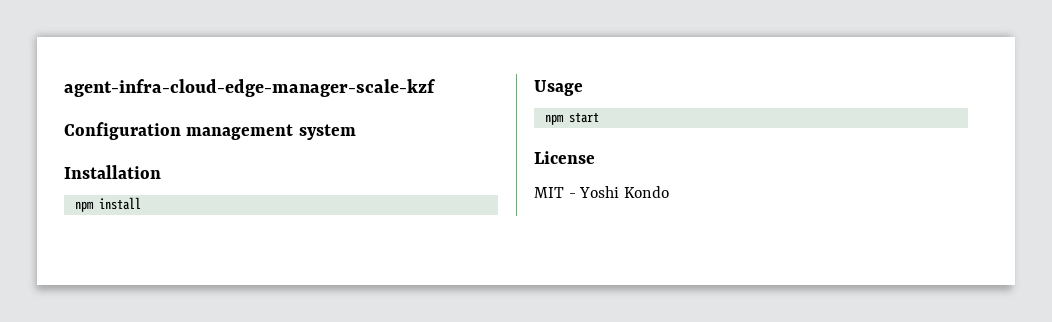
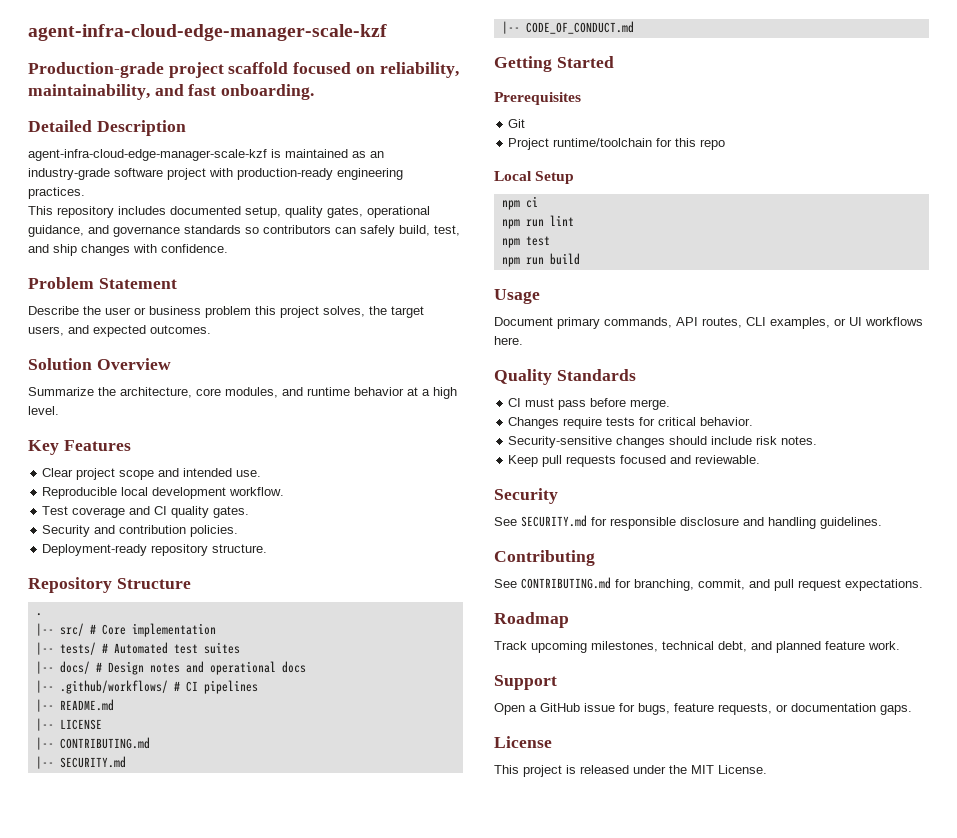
[64,122,356,140] [64,165,161,179] [74,197,141,212] [534,80,583,96] [544,112,599,125] [534,151,595,164] [534,186,670,198] Configuration management system // Installation // npm install // Usage // npm start // License // MIT - Yoshi Kondo -> [28,62,459,78] [28,84,315,100] [28,120,186,136] [28,149,384,161] [28,168,403,180] [28,187,85,199] [28,206,430,218] [28,225,460,237] [28,244,228,256] [28,277,177,289] [28,306,424,318] [28,325,211,337] [28,358,171,370] [28,387,457,399] [28,406,59,415] [28,440,131,455] [42,468,262,480] [42,487,285,499] [42,506,250,518] [42,525,239,537] [42,544,268,556] [28,577,191,593] [35,613,42,616] [35,623,216,637] [35,642,240,655] [35,661,306,675] [35,680,258,694] [35,699,114,712] [35,718,102,731] [35,737,150,750] [35,756,126,769] [501,21,634,34] [494,56,614,72] [494,92,581,105] [508,119,526,128] [508,138,726,150] [494,171,575,184] [501,196,538,210] [501,215,574,229] [501,236,550,248] [501,253,580,267] [494,289,540,304] [494,317,923,329] [494,336,523,345] [494,369,636,385] [508,398,671,410] [508,417,754,429] [508,436,818,448] [508,455,761,467] [494,488,558,504] [494,515,882,529] [494,550,595,566] [494,577,923,591] [494,612,569,628] [494,641,900,653] [494,675,557,690] [494,703,912,715] [494,736,552,748] [494,765,767,777] Production-grade project scaffold focused on reliability, maintainability, and fast onboarding. // Detailed Description // agent-infra-cloud-edge-manager-scale-kzf is maintained as an industry-grade software project with production-ready engineering practices. // This repository includes documented setup, quality gates, operational guidance, and governance standards so contributors can safely build, test, and ship changes with confidence. // Problem Statement // Describe the user or business problem this project solves, the target users, and expected outcomes. // Solution Overview // Summarize the architecture, core modules, and runtime behavior at a high level. // Key Features // Clear project scope and intended use. // Reproducible local development workflow. // Test coverage and CI quality gates. // Security and contribution policies. // Deployment-ready repository structure. // Repository Structure // . // |-- src/ # Core implementation // |-- tests/ # Automated test suites // |-- docs/ # Design notes and operational docs // |-- .github/workflows/ # CI pipelines // |-- README.md // |-- LICENSE // |-- CONTRIBUTING.md // |-- SECURITY.md // |-- CODE_OF_CONDUCT.md // Getting Started // Prerequisites // Git // Project runtime/toolchain for this repo // Local Setup // npm ci // npm run lint // npm test // npm run build // Usage // Document primary commands, API routes, CLI examples, or UI workflows here. // Quality Standards // CI must pass before merge. // Changes require tests for critical behavior. // Security-sensitive changes should include risk notes. // Keep pull requests focused and reviewable. // Security // See SECURITY.md for responsible disclosure and handling guidelines. // Contributing // See CONTRIBUTING.md for branching, commit, and pull request expectations. // Roadmap // Track upcoming milestones, technical debt, and planned feature work. // Support // Open a GitHub issue for bugs, feature requests, or documentation gaps. // License // This project is released under the MIT License.

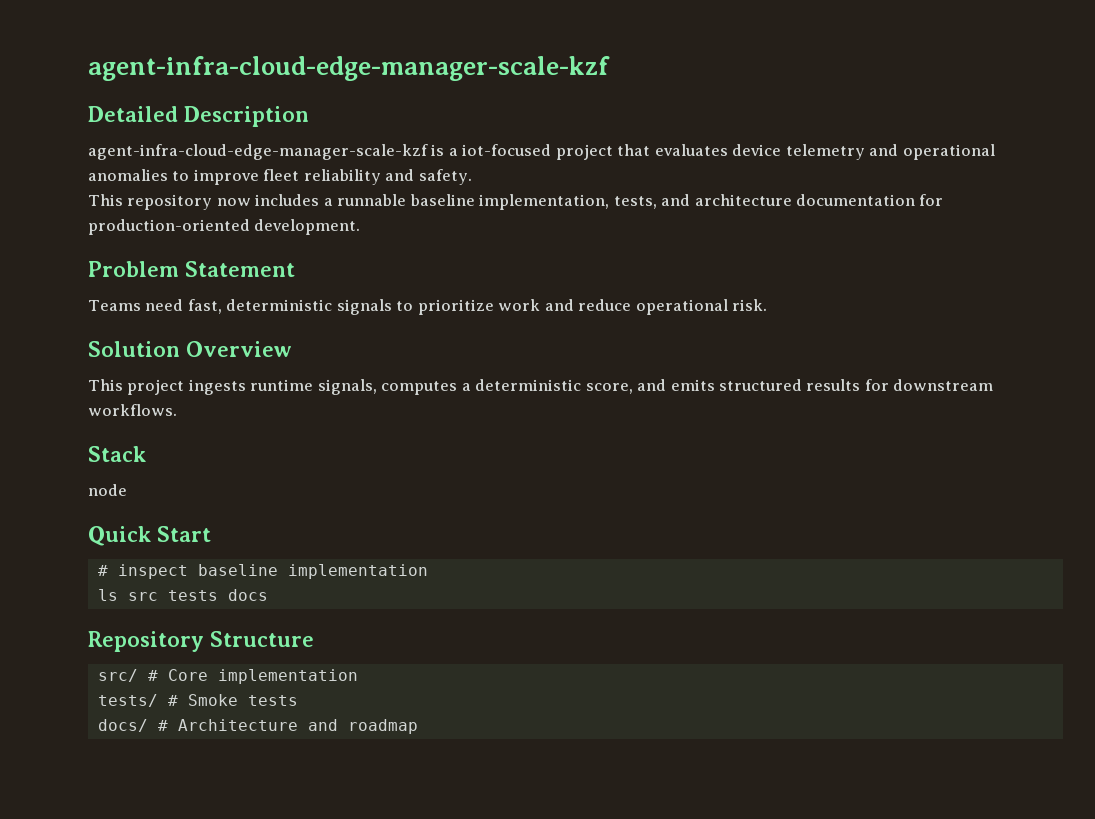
[28,62,459,78] [28,84,315,100] [28,120,186,136] [28,149,384,161] [28,168,403,180] [28,187,85,199] [28,206,430,218] [28,225,460,237] [28,244,228,256] [28,277,177,289] [28,306,424,318] [28,325,211,337] [28,358,171,370] [28,387,457,399] [28,406,59,415] [28,440,131,455] [42,468,262,480] [42,487,285,499] [42,506,250,518] [42,525,239,537] [42,544,268,556] Production-grade project scaffold focused on reliability, maintainability, and fast onboarding. // Detailed Description // agent-infra-cloud-edge-manager-scale-kzf is maintained as an industry-grade software project with production-ready engineering practices. // This repository includes documented setup, quality gates, operational guidance, and governance standards so contributors can safely build, test, and ship changes with confidence. // Problem Statement // Describe the user or business problem this project solves, the target users, and expected outcomes. // Solution Overview // Summarize the architecture, core modules, and runtime behavior at a high level. // Key Features // Clear project scope and intended use. // Reproducible local development workflow. // Test coverage and CI quality gates. // Security and contribution policies. // Deployment-ready repository structure. -> [88,106,309,127] [88,144,995,160] [88,169,472,185] [88,194,944,210] [88,219,361,235] [88,261,295,277] [88,299,767,315] [88,341,292,357] [88,379,994,395] [88,404,177,416] [88,446,146,462] [88,484,127,496] [88,526,211,546] [97,564,428,579] [97,589,268,601] Detailed Description // agent-infra-cloud-edge-manager-scale-kzf is a iot-focused project that evaluates device telemetry and operational anomalies to improve fleet reliability and safety. // This repository now includes a runnable baseline implementation, tests, and architecture documentation for production-oriented development. // Problem Statement // Teams need fast, deterministic signals to prioritize work and reduce operational risk. // Solution Overview // This project ingests runtime signals, computes a deterministic score, and emits structured results for downstream workflows. // Stack // node // Quick Start // # inspect baseline implementation // ls src tests docs
[35,613,42,616] [35,623,54,636] . // |-- -> (314, 639) none
[35,642,54,655] |-- -> (358, 676) none
[113,642,240,654] [35,661,306,675] [35,680,258,694] [35,699,114,712] [35,718,102,731] [35,737,150,750] [35,756,126,769] [501,21,634,34] [494,56,614,72] [494,92,581,105] [508,119,526,128] [508,138,726,150] [494,171,575,184] [501,196,538,210] [501,215,574,229] [501,236,550,248] [501,253,580,267] [494,289,540,304] [494,317,923,329] [494,336,523,345] [494,369,636,385] [508,398,671,410] [508,417,754,429] [508,436,818,448] [508,455,761,467] [494,488,558,504] [494,515,882,529] [494,550,595,566] [494,577,923,591] [494,612,569,628] [494,641,900,653] [494,675,557,690] [494,703,912,715] [494,736,552,748] [494,765,767,777] Automated test suites // |-- docs/ # Design notes and operational docs // |-- .github/workflows/ # CI pipelines // |-- README.md // |-- LICENSE // |-- CONTRIBUTING.md // |-- SECURITY.md // |-- CODE_OF_CONDUCT.md // Getting Started // Prerequisites // Git // Project runtime/toolchain for this repo // Local Setup // npm ci // npm run lint // npm test // npm run build // Usage // Document primary commands, API routes, CLI examples, or UI workflows here. // Quality Standards // CI must pass before merge. // Changes require tests for critical behavior. // Security-sensitive changes should include risk notes. // Keep pull requests focused and reviewable. // Security // See SECURITY.md for responsible disclosure and handling guidelines. // Contributing // See CONTRIBUTING.md for branching, commit, and pull request expectations. // Roadmap // Track upcoming milestones, technical debt, and planned feature work. // Support // Open a GitHub issue for bugs, feature requests, or documentation gaps. // License // This project is released under the MIT License. -> [187,694,298,706] [97,719,418,734] Smoke tests // docs/ # Architecture and roadmap

